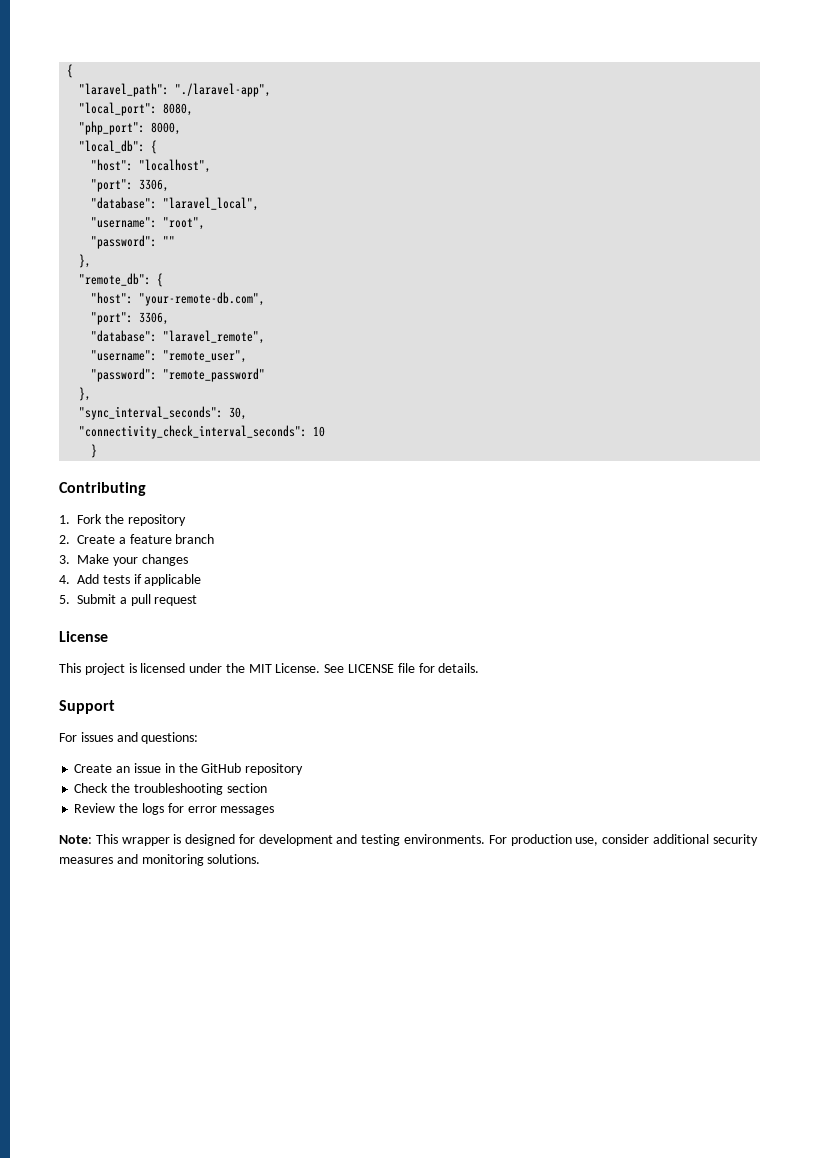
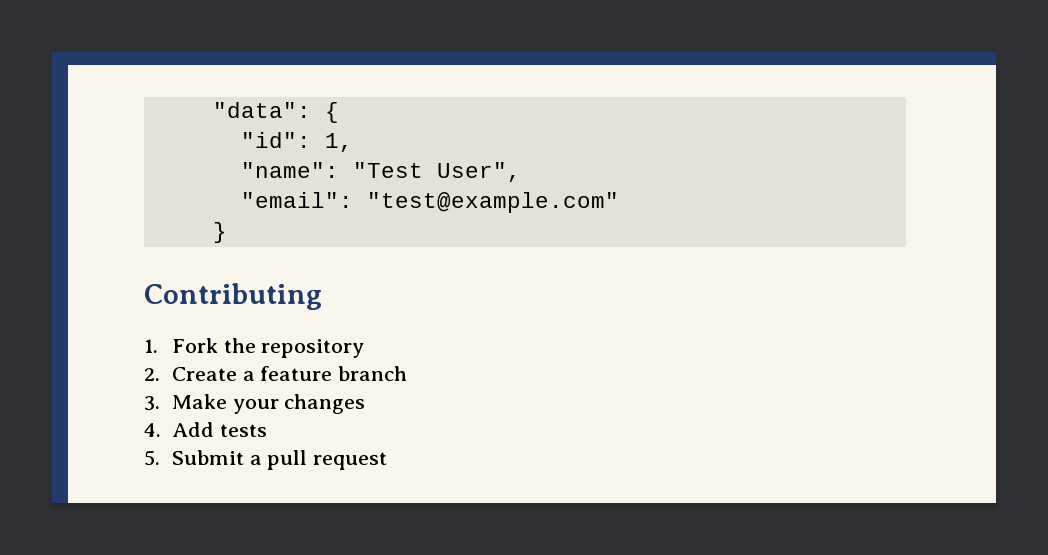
[67,64,74,78] [79,83,272,97] [79,102,194,116] [79,121,182,135] [79,140,158,154] [91,159,212,173] [91,179,170,192] [91,197,260,211] [91,217,206,230] [91,235,176,249] [79,254,92,268] [79,273,164,287] [91,292,266,306] [91,312,170,325] [91,330,266,344] [91,350,248,363] [91,368,266,382] [79,387,92,401] [79,406,248,420] [79,425,326,439] { // "laravel_path": "./laravel-app", // "local_port": 8080, // "php_port": 8000, // "local_db": { // "host": "localhost", // "port": 3306, // "database": "laravel_local", // "username": "root", // "password": "" // }, // "remote_db": { // "host": "your-remote-db.com", // "port": 3306, // "database": "laravel_remote", // "username": "remote_user", // "password": "remote_password" // }, // "sync_interval_seconds": 30, // "connectivity_check_interval_seconds": 10 -> [212,102,339,123] [240,132,353,152] [240,162,521,182] [240,192,619,213] "data": { // "id": 1, // "name": "Test User", // "email": "test@example.com"
[133,574,202,586] if applicable -> (267, 430) none
[59,631,108,642] [59,663,480,675] [59,700,115,714] [59,732,199,744] [74,763,304,775] [74,783,267,795] [74,803,275,815] [59,834,758,846] [59,854,261,866] // License // This project is licensed under the MIT License. See LICENSE file for details. // Support // For issues and questions: // Create an issue in the GitHub repository // Check the troubleshooting section // Review the logs for error messages // Note: This wrapper is designed for development and testing environments. For production use, consider additional security measures and monitoring solutions. -> (388, 461) none

